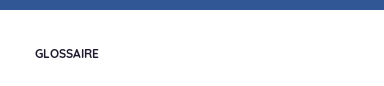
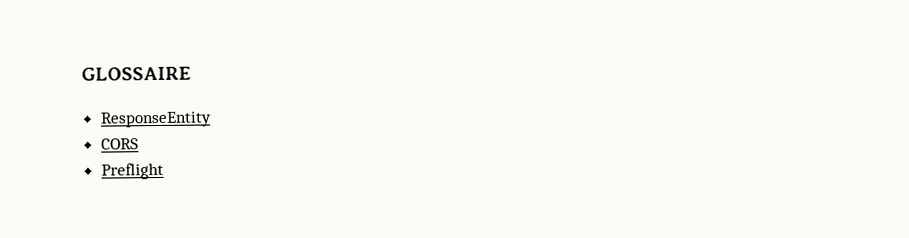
(99, 53) none -> [99,111,212,128] [100,138,139,150] [100,162,164,180] // ResponseEntity // CORS // Preflight

